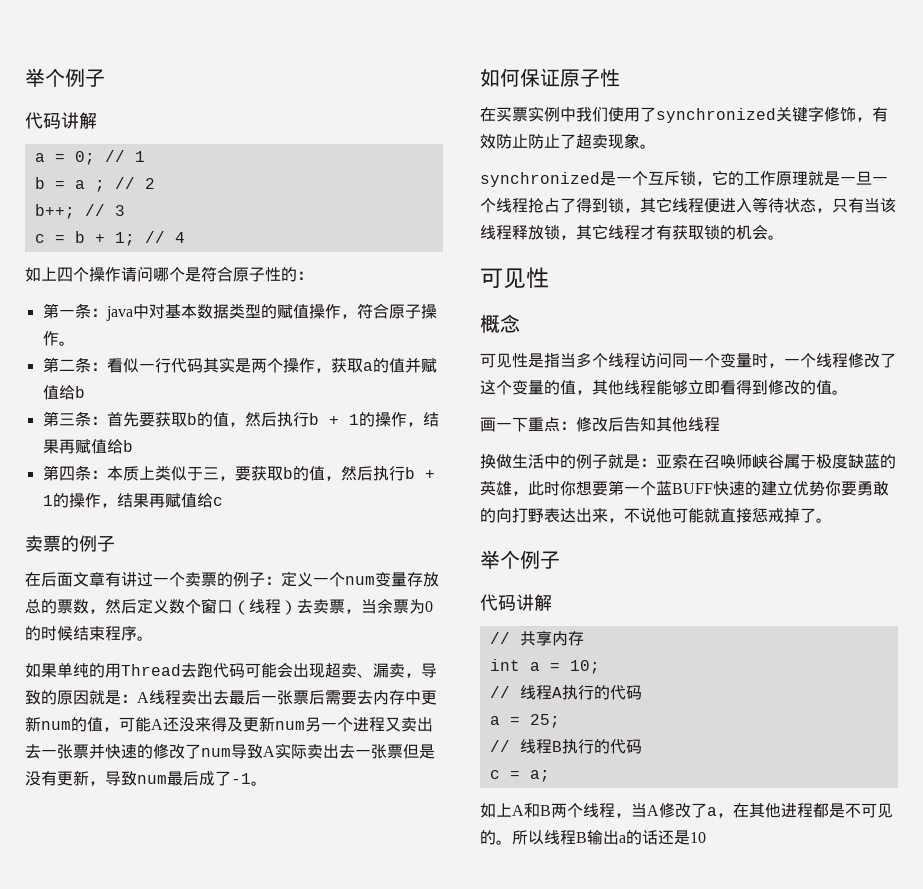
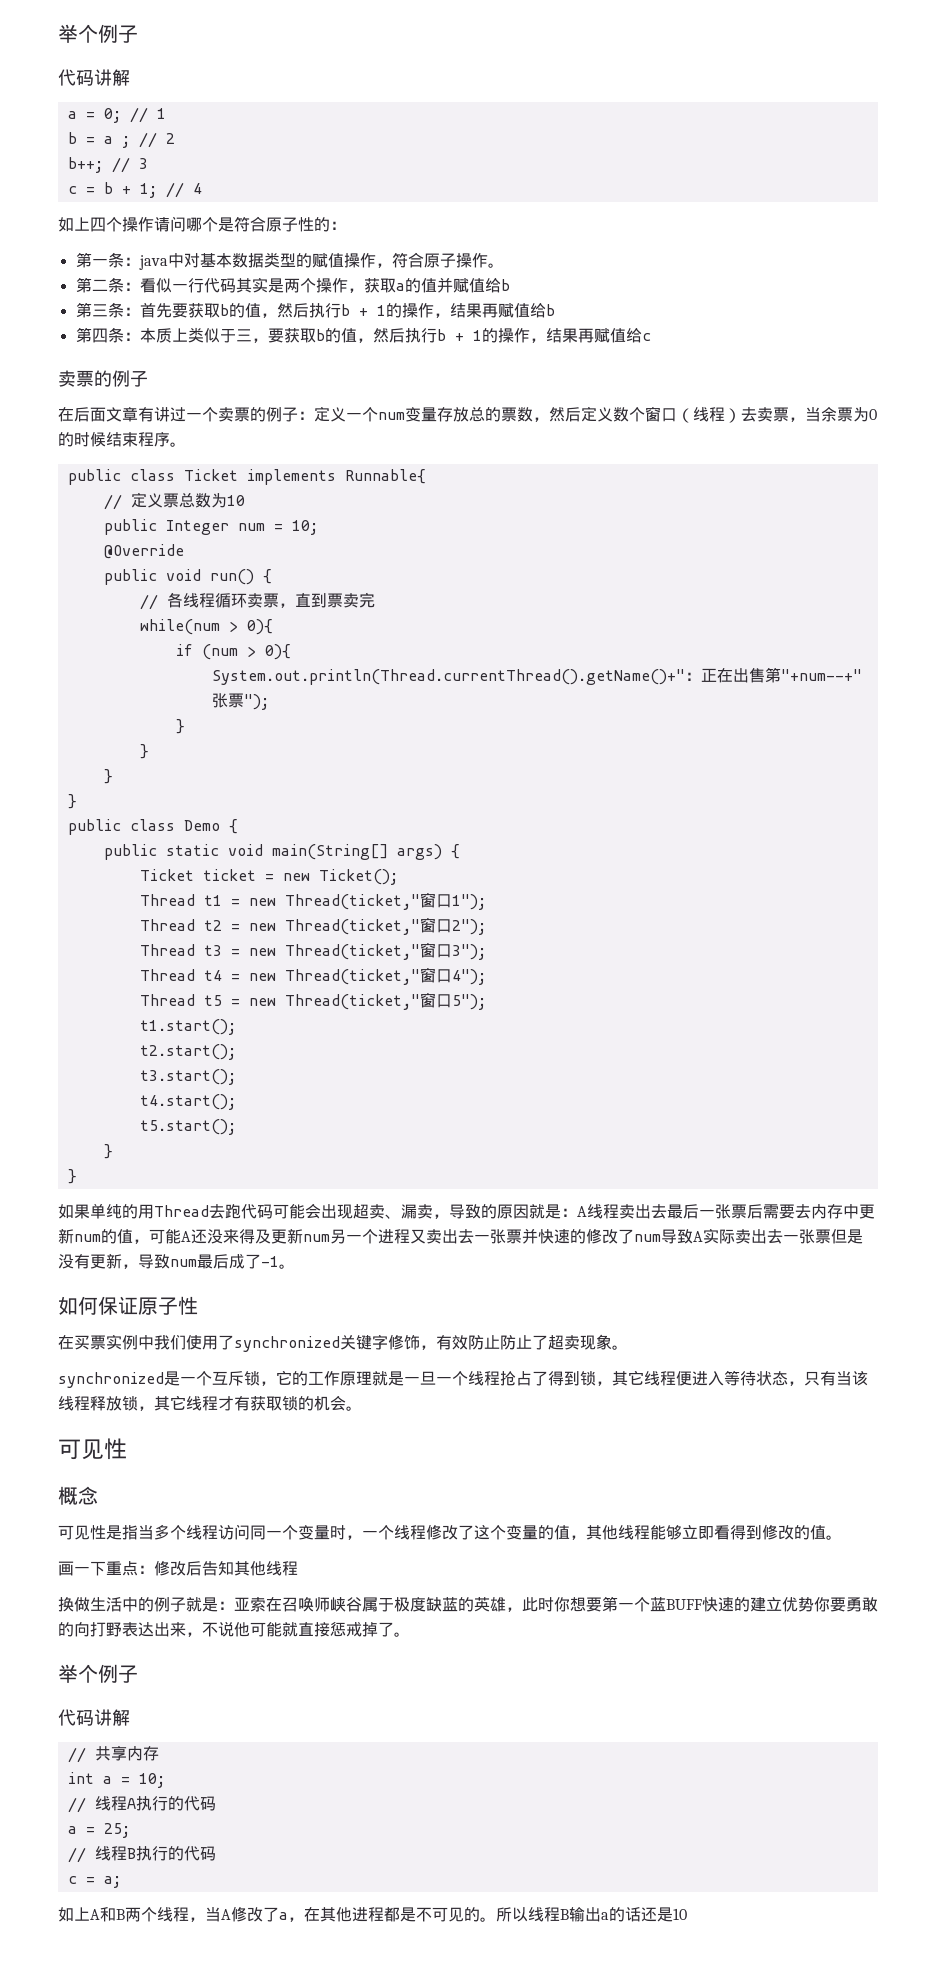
(153, 638) none -> [67,469,426,485] [103,492,245,510] [103,519,318,535] [103,544,184,559] [103,569,272,585] [139,592,375,610] [139,619,273,635] [175,644,291,660] [211,667,862,685] [211,693,269,710] [175,719,185,734] [139,744,149,759] [103,769,113,784] [67,794,77,809] [67,819,238,835] [103,844,460,860] [139,869,398,885] [139,892,486,910] [139,917,486,935] [139,942,486,960] [139,967,486,985] [139,992,486,1010] [139,1019,236,1035] [139,1044,236,1060] [139,1069,236,1085] [139,1094,236,1110] [139,1119,236,1135] [103,1144,113,1159] [67,1169,77,1184] // public class Ticket implements Runnable{ // // 定义票总数为10 // public Integer num = 10; // @Override // public void run() { // // 各线程循环卖票，直到票卖完 // while(num > 0){ // if (num > 0){ // System.out.println(Thread.currentThread().getName()+"：正在出售第"+num--+"张票"); // } // } // } // } // public class Demo { // public static void main(String[] args) { // Ticket ticket = new Ticket(); // Thread t1 = new Thread(ticket,"窗口1"); // Thread t2 = new Thread(ticket,"窗口2"); // Thread t3 = new Thread(ticket,"窗口3"); // Thread t4 = new Thread(ticket,"窗口4"); // Thread t5 = new Thread(ticket,"窗口5"); // t1.start(); // t2.start(); // t3.start(); // t4.start(); // t5.start(); // } // }

